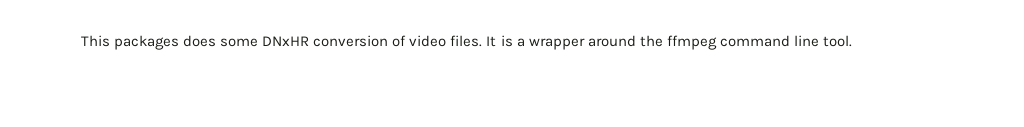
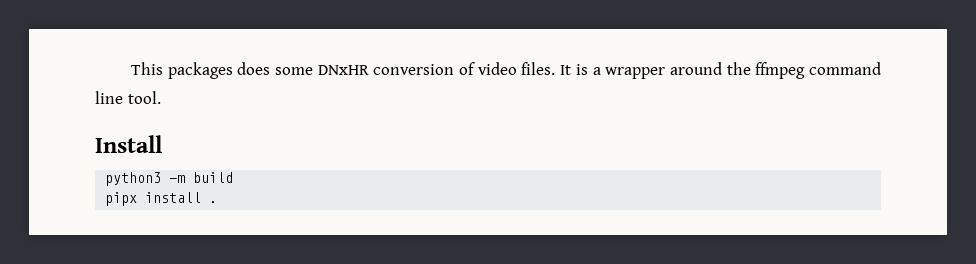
(852, 41) none -> [95,135,163,153] [105,172,234,186] [105,192,218,206] // Install // python3 -m build // pipx install .

